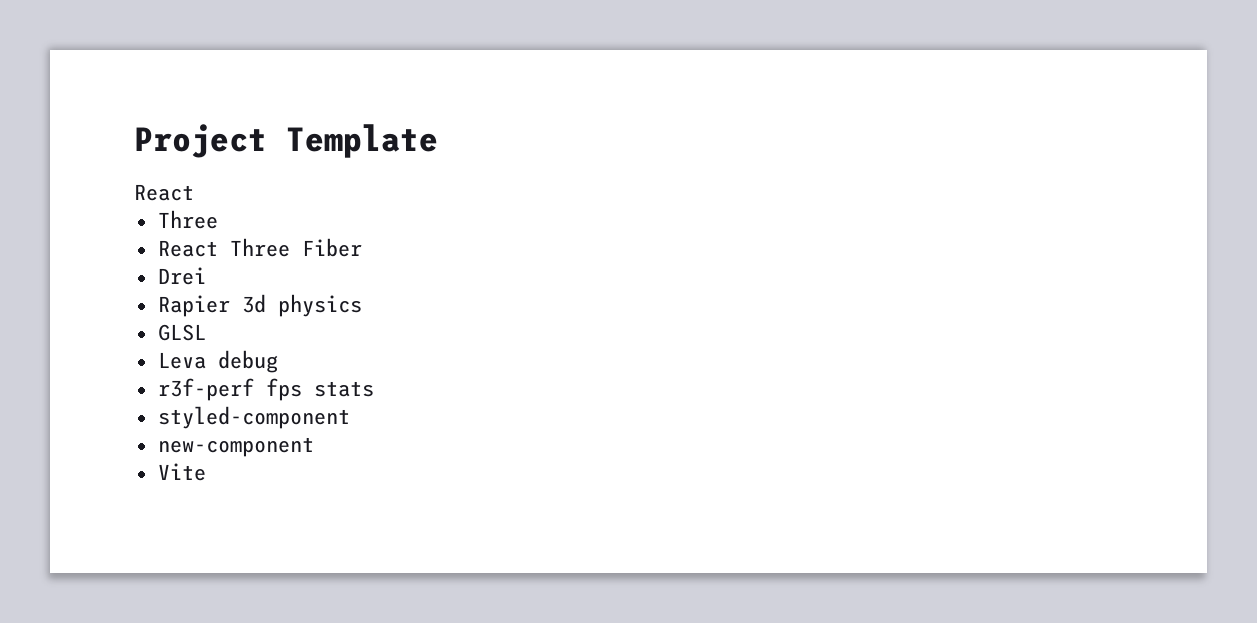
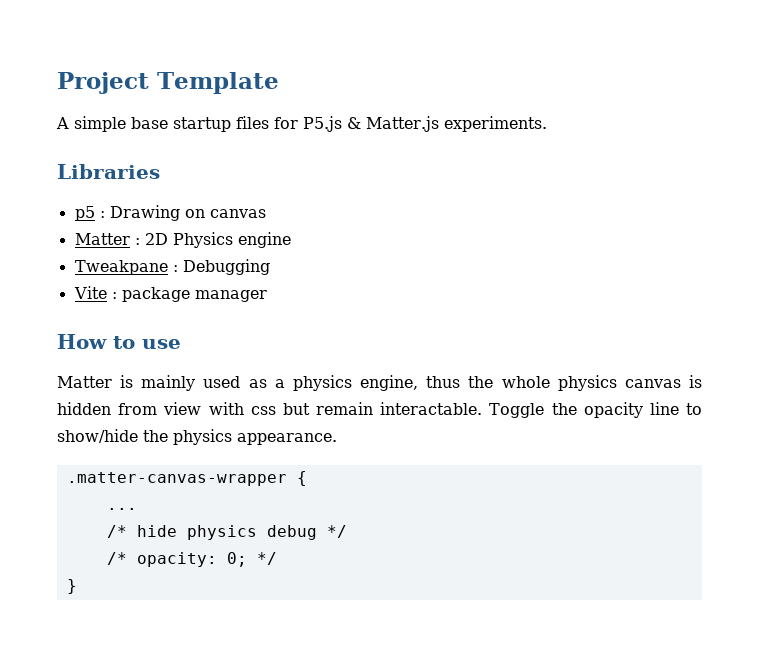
[134,184,194,201] [157,210,218,229] [157,238,362,257] [157,267,206,285] [157,294,362,317] [157,324,206,341] [157,350,278,373] [157,378,374,401] [157,406,350,429] [157,437,314,457] [157,463,206,481] React // Three // React Three Fiber // Drei // Rapier 3d physics // GLSL // Leva debug // r3f-perf fps stats // styled-component // new-component // Vite -> [56,116,547,132] [57,164,160,179] [74,205,266,221] [74,232,291,248] [74,259,270,275] [73,286,267,302] [57,334,181,349] [57,375,702,391] [57,402,702,418] [57,429,337,445] [66,471,307,486] [106,508,137,510] [106,525,347,540] [106,552,277,567] [66,579,77,594] A simple base startup files for P5.js & Matter.js experiments. // Libraries // p5 : Drawing on canvas // Matter : 2D Physics engine // Tweakpane : Debugging // Vite : package manager // How to use // Matter is mainly used as a physics engine, thus the whole physics canvas is hidden from view with css but remain interactable. Toggle the opacity line to show/hide the physics appearance. // .matter-canvas-wrapper { // ... // /* hide physics debug */ // /* opacity: 0; */ // }

